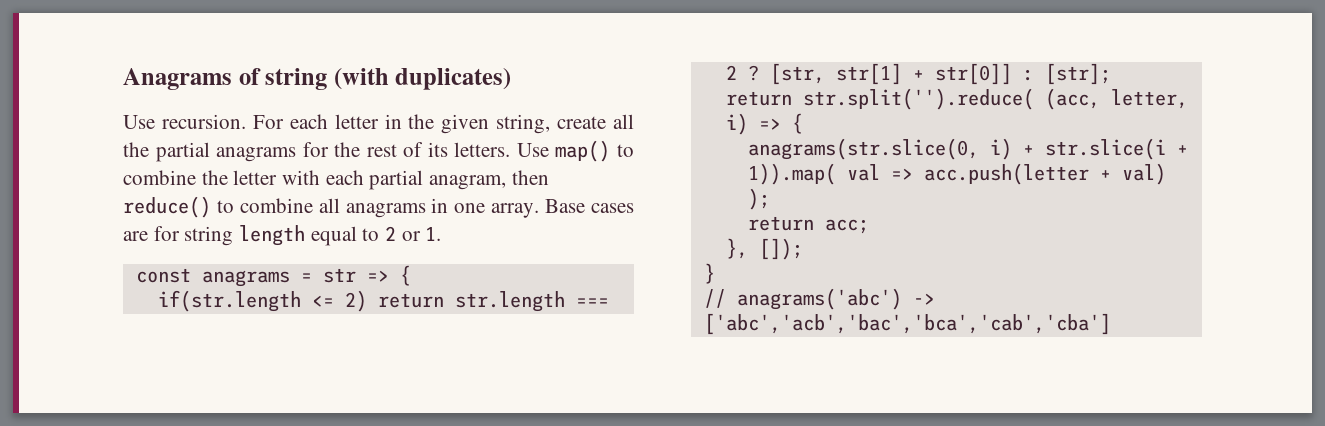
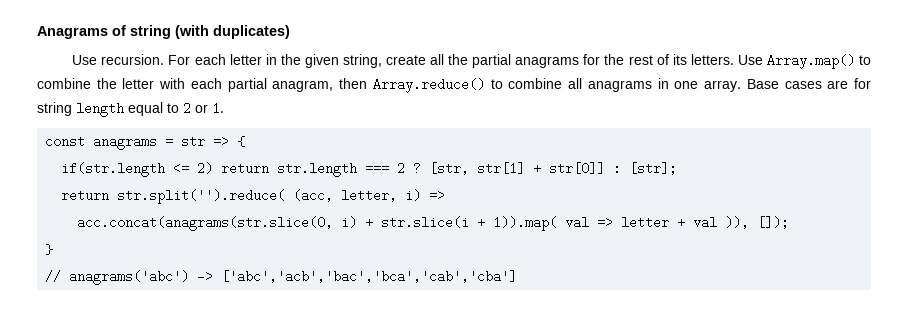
[555,140,611,162] map() -> [766,54,855,69] Array.map()
[123,196,211,218] reduce() -> [372,78,485,93] Array.reduce()
[791,113,803,134] [747,138,979,160] { // anagrams(str.slice(0, -> [77,216,334,231] // acc.concat(anagrams(str.slice(0,
[923,163,1166,185] [747,188,770,210] [747,216,869,234] [725,238,748,259] acc.push(letter + val) ); // return acc; // }, -> [621,216,750,229] letter + val )),

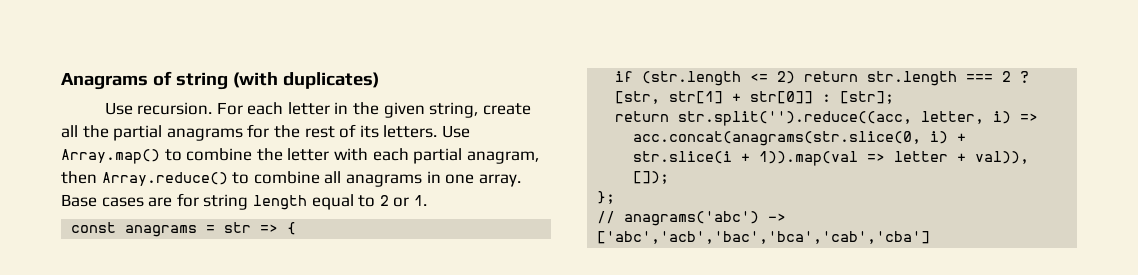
[61,162,166,177] if(str.length -> [615,71,742,86] if (str.length
[117,189,334,204] str.split('').reduce( (acc, -> [678,111,913,126] str.split('').reduce((acc,
[493,216,590,231] 1)).map( val -> [759,151,859,166] 1)).map(val
[693,216,750,229] val )), -> [975,151,1030,164] val)),
[45,244,54,255] } -> [597,191,616,204] };

